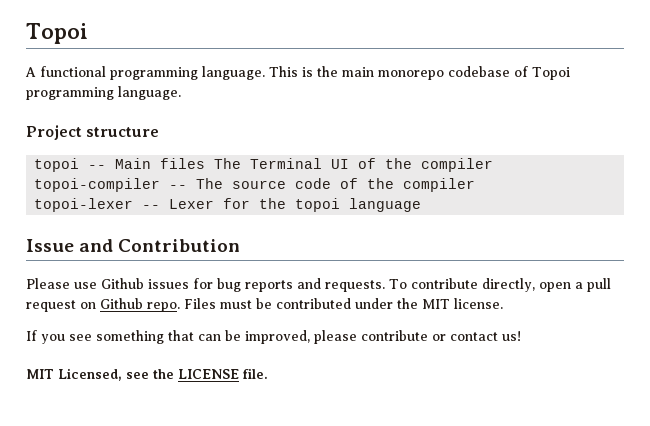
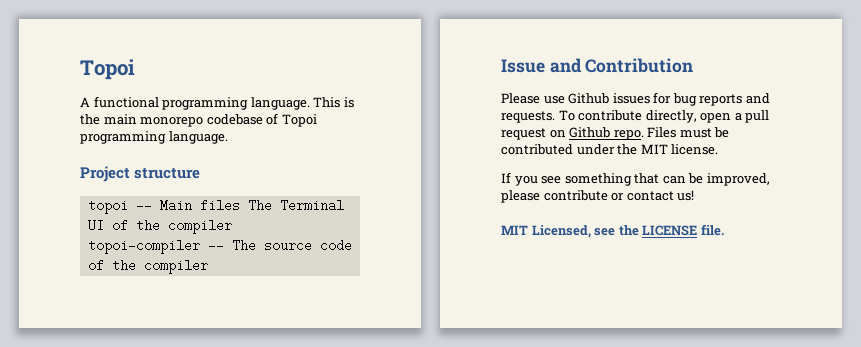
[34,198,422,212] // topoi-lexer -- Lexer for the topoi language -> (208, 266) none

